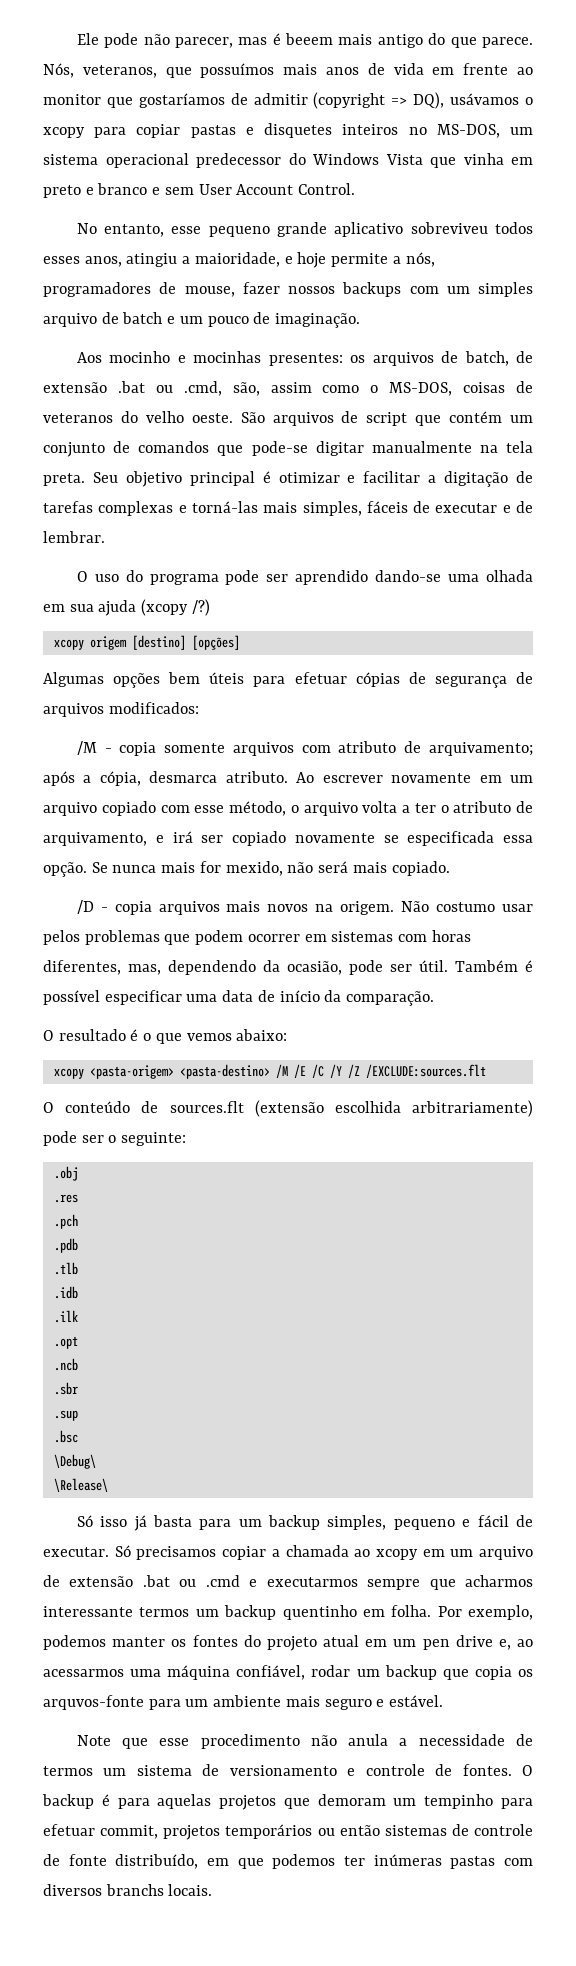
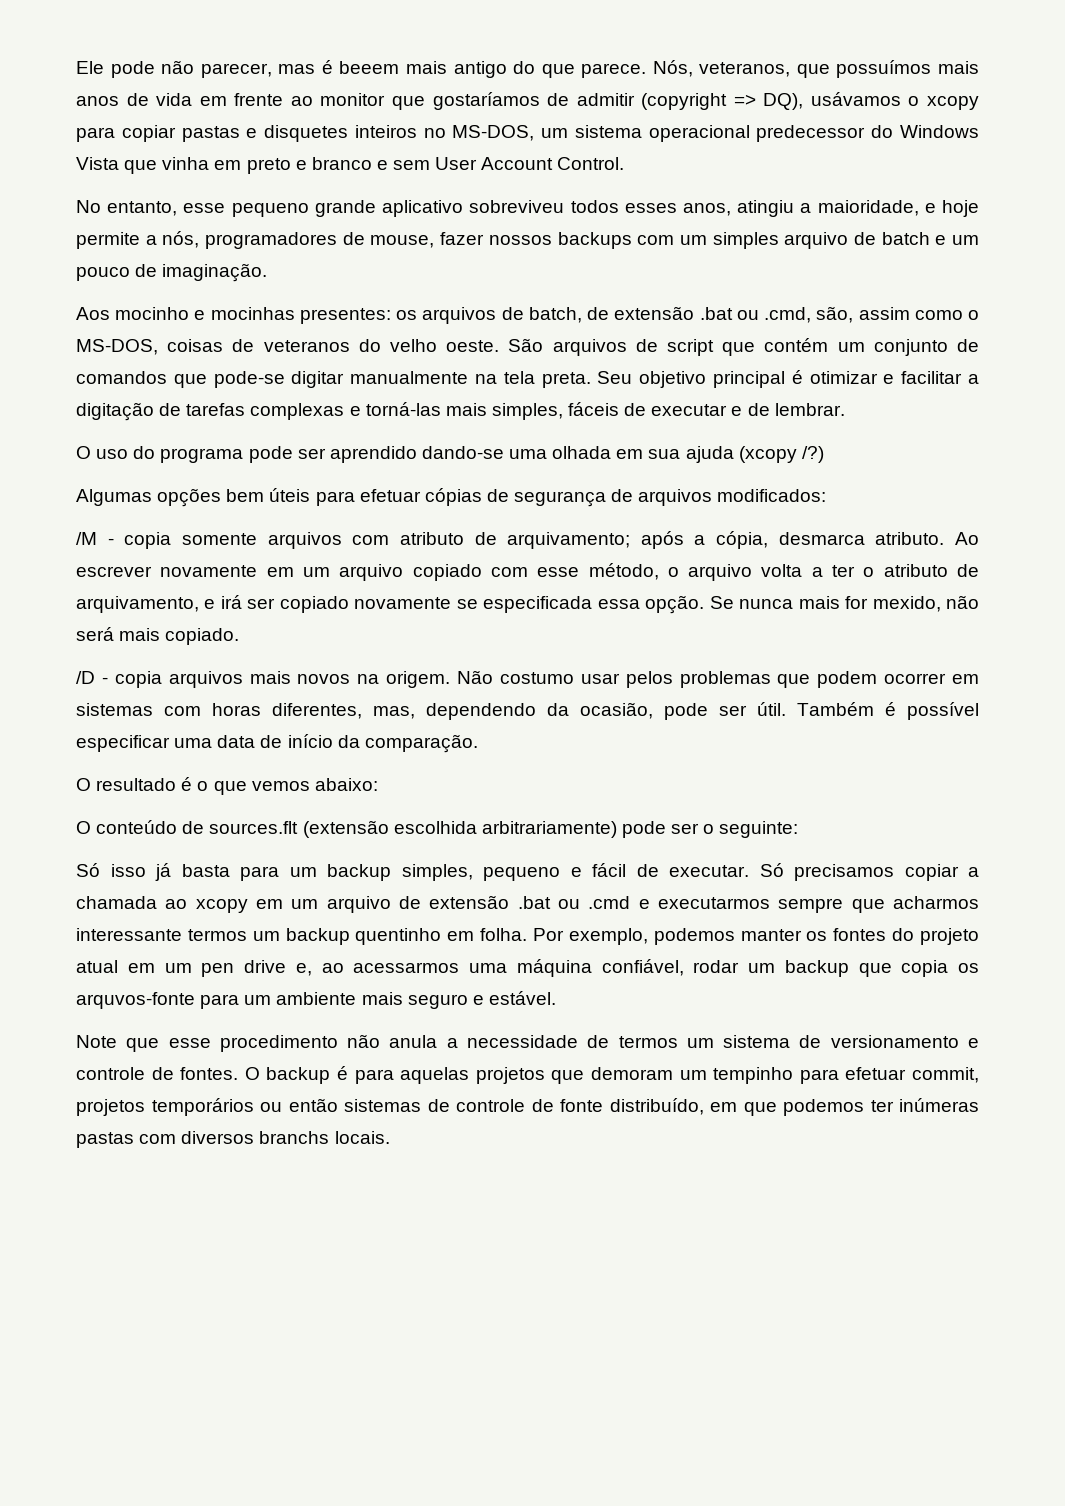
[53,635,240,650] // xcopy origem [destino] [opções] -> (824, 454) none
[53,1064,486,1079] // xcopy <pasta-origem> <pasta-destino> /M /E /C /Y /Z /EXCLUDE:sources.flt -> (378, 784) none
[53,1166,78,1181] [53,1194,78,1203] [53,1214,78,1229] [53,1238,78,1253] [53,1262,78,1275] [53,1286,78,1299] [53,1310,78,1323] [53,1336,78,1349] [53,1358,78,1371] [53,1382,78,1395] [53,1410,78,1421] [53,1430,78,1443] [53,1454,96,1469] [53,1478,108,1492] // .obj // .res // .pch // .pdb // .tlb // .idb // .ilk // .opt // .ncb // .sbr // .sup // .bsc // \Debug\ // \Release\ -> (799, 829) none

